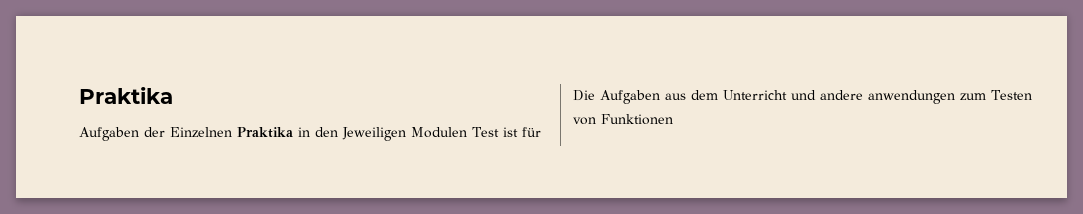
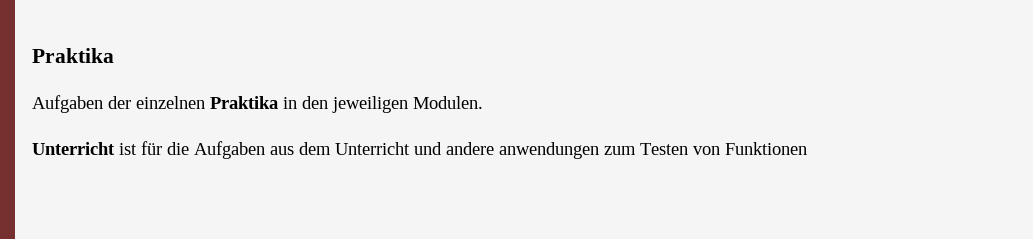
[170,127,232,138] Einzelnen -> [136,96,205,109] einzelnen
[342,127,499,141] Jeweiligen Modulen Test -> [332,96,483,113] [32,142,115,155] jeweiligen Modulen. // Unterricht
[573,90,595,101] Die -> [167,142,189,155] die

